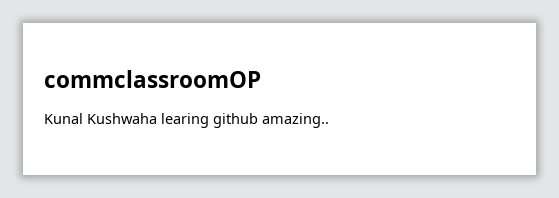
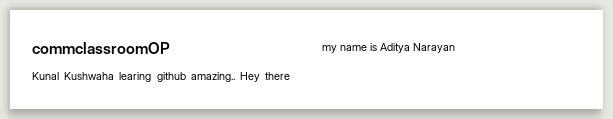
(329, 120) none -> [239,72,290,82] [322,43,455,53] Hey there my name is Aditya Narayan

